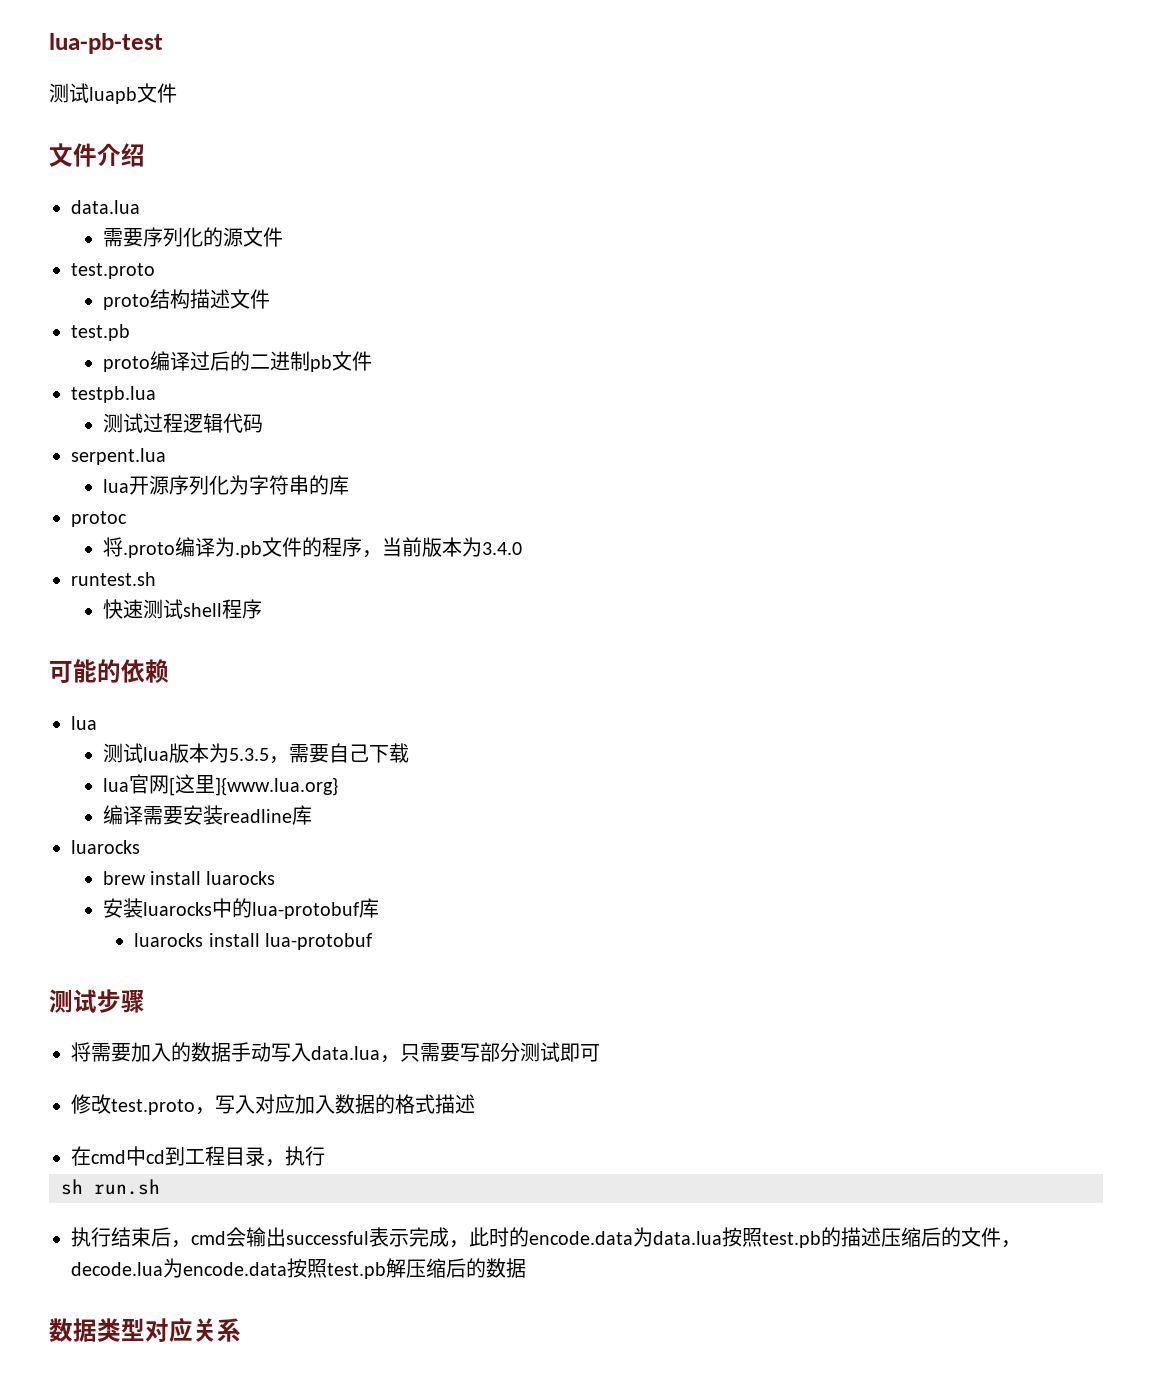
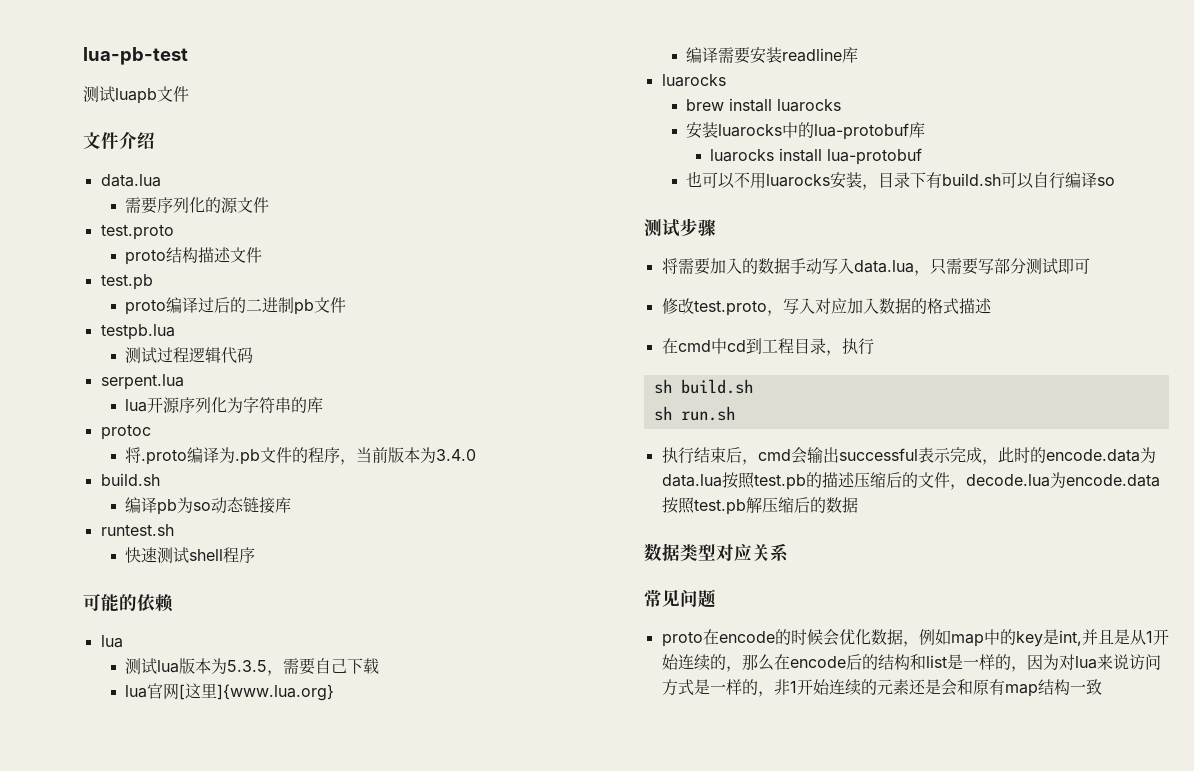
(522, 548) none -> [100,473,160,486] [124,497,291,515] // build.sh // 编译pb为so动态链接库
(373, 941) none -> [685,171,1115,190] // 也可以不用luarocks安装，目录下有build.sh可以自行编译so
(325, 1156) none -> [653,379,753,394] // sh build.sh
(241, 1330) none -> [644,589,716,608] [661,629,1169,647] [661,654,1161,672] [661,679,1102,697] // 常见问题 // proto在encode的时候会优化数据，例如map中的key是int,并且是从1开始连续的，那么在encode后的结构和list是一样的，因为对lua来说访问方式是一样的，非1开始连续的元素还是会和原有map结构一致

